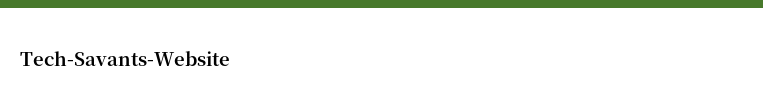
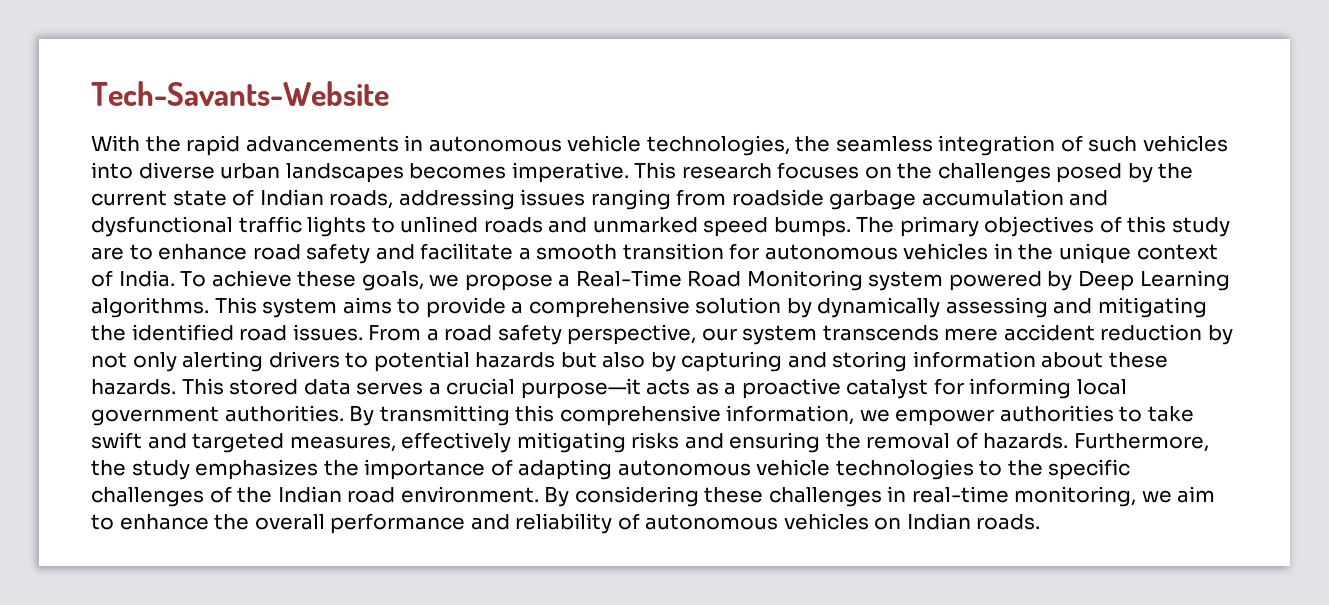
(230, 58) none -> [91,135,1228,156] [91,162,1194,183] [91,189,1109,210] [91,216,1231,237] [91,243,1218,264] [91,270,1230,291] [91,297,1207,318] [91,324,1234,345] [91,351,1169,372] [91,378,1128,399] [91,405,1194,426] [91,432,1209,453] [91,459,1131,480] [91,486,1216,507] [91,513,1041,534] // With the rapid advancements in autonomous vehicle technologies, the seamless integration of such vehicles into diverse urban landscapes becomes imperative. This research focuses on the challenges posed by the current state of Indian roads, addressing issues ranging from roadside garbage accumulation and dysfunctional traffic lights to unlined roads and unmarked speed bumps. The primary objectives of this study are to enhance road safety and facilitate a smooth transition for autonomous vehicles in the unique context of India. To achieve these goals, we propose a Real-Time Road Monitoring system powered by Deep Learning algorithms. This system aims to provide a comprehensive solution by dynamically assessing and mitigating the identified road issues. From a road safety perspective, our system transcends mere accident reduction by not only alerting drivers to potential hazards but also by capturing and storing information about these hazards. This stored data serves a crucial purpose—it acts as a proactive catalyst for informing local government authorities. By transmitting this comprehensive information, we empower authorities to take swift and targeted measures, effectively mitigating risks and ensuring the removal of hazards. Furthermore, the study emphasizes the importance of adapting autonomous vehicle technologies to the specific challenges of the Indian road environment. By considering these challenges in real-time monitoring, we aim to enhance the overall performance and reliability of autonomous vehicles on Indian roads.

